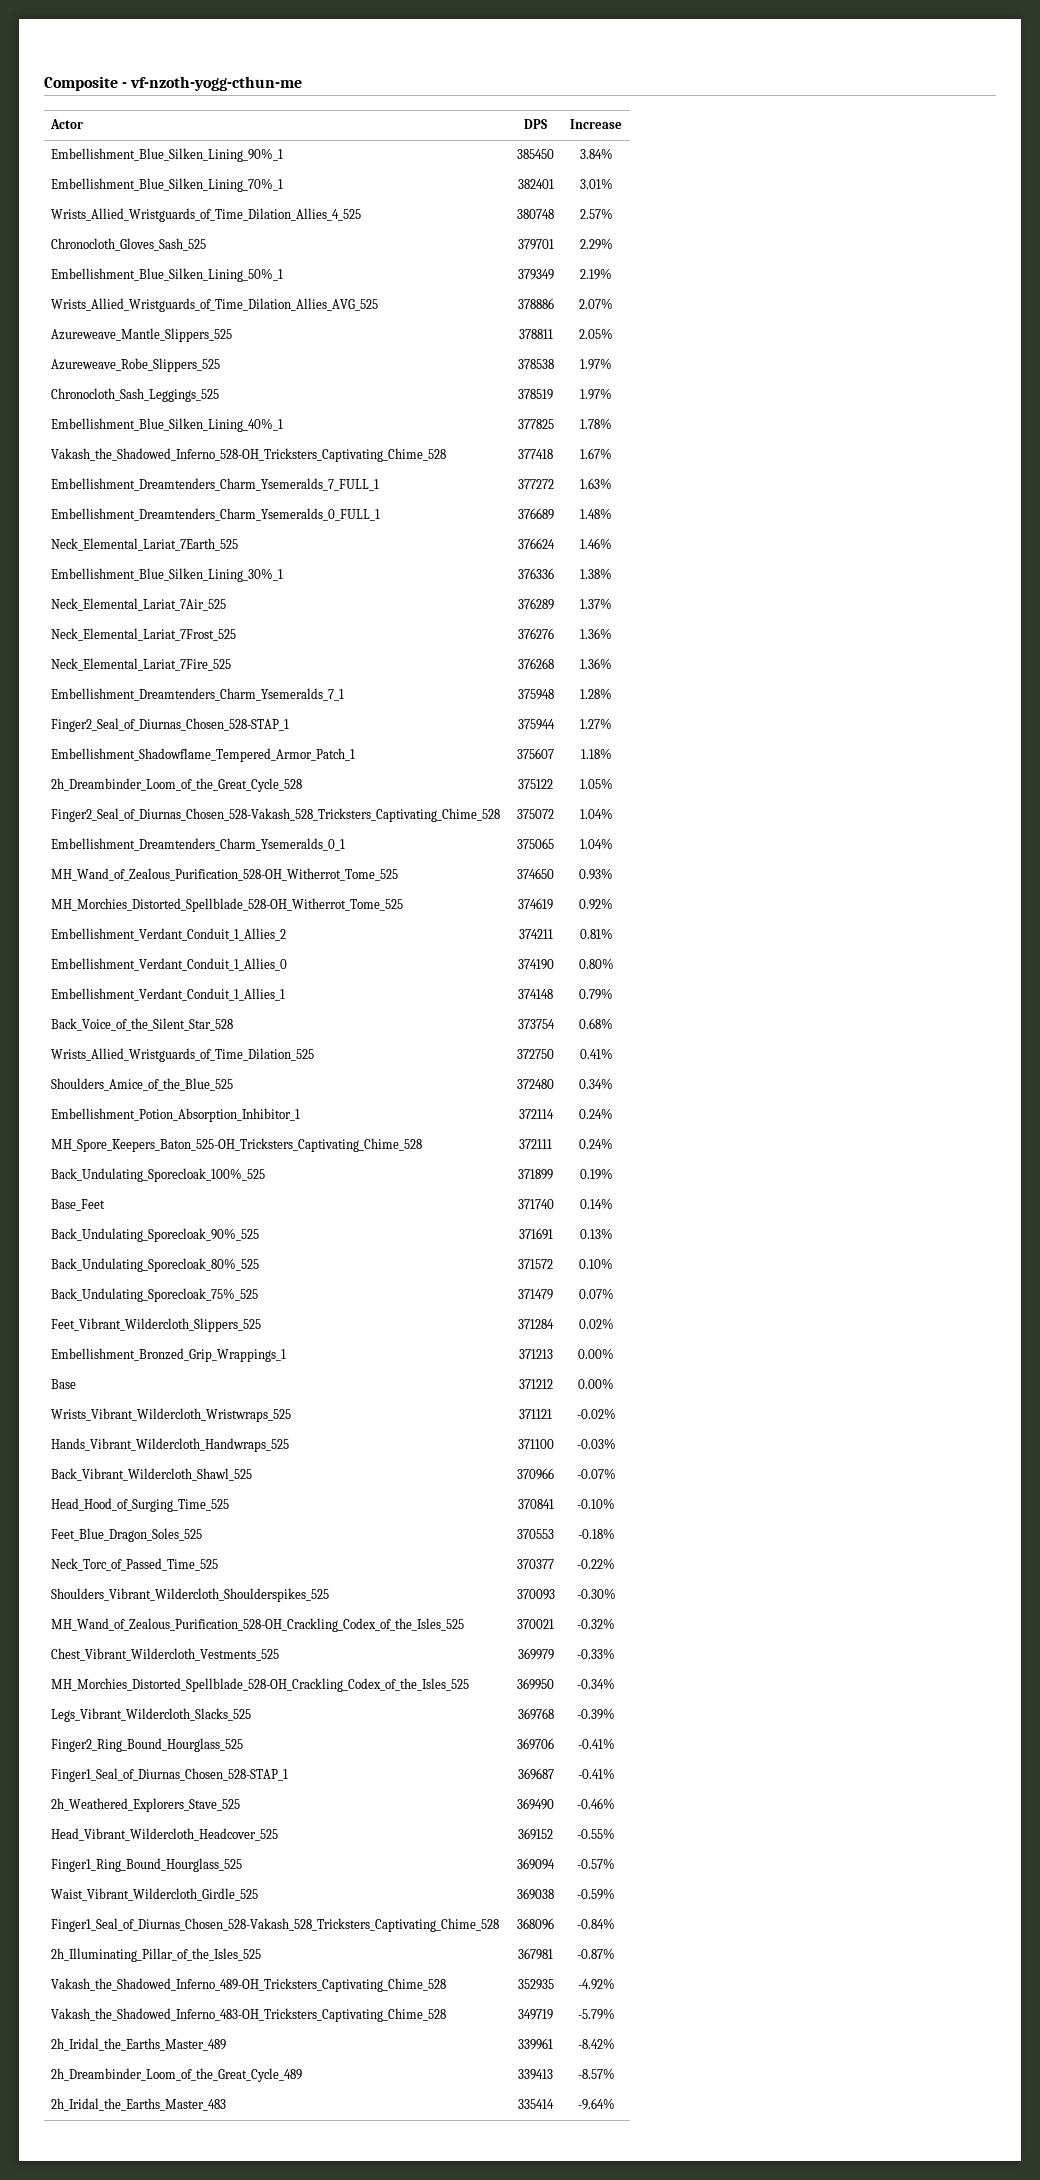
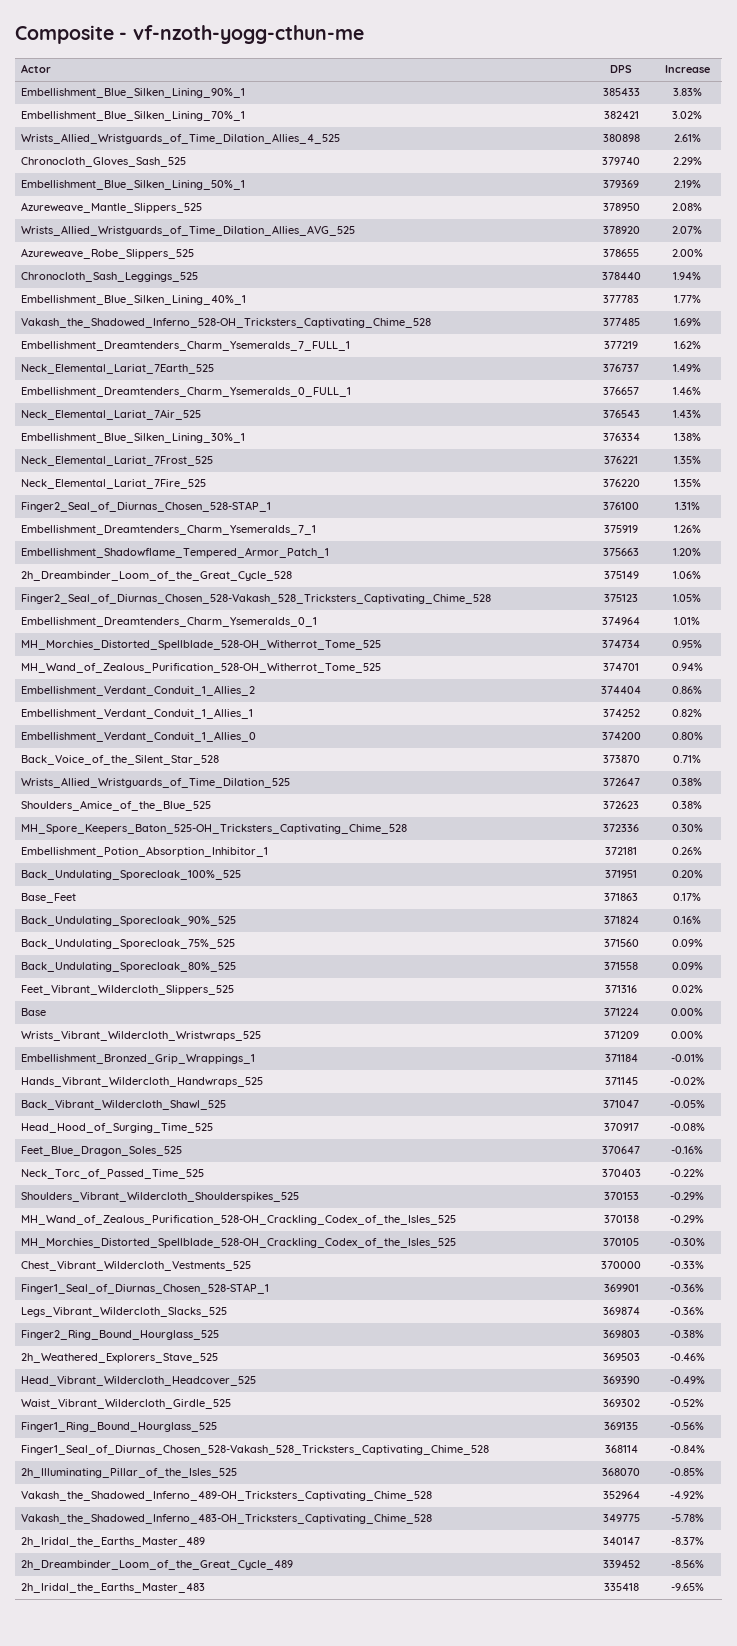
[517,149,554,159] [579,148,613,159] 385450 | 3.84% -> [602,88,640,96] [672,88,702,96] 385433 | 3.83%
[517,179,554,189] [579,178,613,189] 382401 | 3.01% -> [603,111,639,119] [672,111,702,119] 382421 | 3.02%
[517,209,554,219] [579,208,613,219] 380748 | 2.57% -> [602,134,640,142] [673,134,701,142] 380898 | 2.61%
[517,239,554,250] 379701 -> [602,157,640,165] 379740
[517,269,554,280] 379349 -> [603,180,639,188] 379369
(612, 274) none -> [20,202,202,213] [602,203,640,211] [672,203,702,211] // Azureweave_Mantle_Slippers_525 | 378950 | 2.08%
[517,298,554,309] 378886 -> [602,226,640,234] 378920
[51,328,233,342] [518,329,553,339] [579,328,613,339] // Azureweave_Mantle_Slippers_525 | 378811 | 2.05% -> (702, 230) none
[517,359,554,369] [580,358,612,370] 378538 | 1.97% -> [603,249,639,257] [671,249,703,257] 378655 | 2.00%
[518,389,553,400] [580,388,612,400] 378519 | 1.97% -> [601,272,641,280] [673,272,701,280] 378440 | 1.94%
[517,419,554,429] [580,418,612,429] 377825 | 1.78% -> [603,295,639,303] [673,295,701,303] 377783 | 1.77%
[518,449,553,459] [580,448,612,459] 377418 | 1.67% -> [602,318,640,326] [673,318,701,326] 377485 | 1.69%
[517,479,554,489] [580,478,612,489] [51,508,381,521] [517,508,554,520] [580,508,612,519] [51,538,239,551] [517,538,555,549] [580,538,612,549] 377272 | 1.63% // Embellishment_Dreamtenders_Charm_Ysemeralds_0_FULL_1 | 376689 | 1.48% // Neck_Elemental_Lariat_7Earth_525 | 376624 | 1.46% -> [604,341,638,349] [673,341,701,349] [20,364,214,374] [603,364,639,372] [673,364,701,372] [20,387,351,397] [603,387,639,395] [673,387,701,395] [20,409,201,420] [602,410,640,418] [673,410,701,418] 377219 | 1.62% // Neck_Elemental_Lariat_7Earth_525 | 376737 | 1.49% // Embellishment_Dreamtenders_Charm_Ysemeralds_0_FULL_1 | 376657 | 1.46% // Neck_Elemental_Lariat_7Air_525 | 376543 | 1.43%
[517,568,554,579] 376336 -> [602,433,640,441] 376334
[51,598,227,611] [517,598,554,610] [580,598,612,609] // Neck_Elemental_Lariat_7Air_525 | 376289 | 1.37% -> (701, 437) none
[517,628,554,639] [580,628,612,639] 376276 | 1.36% -> [604,456,638,464] [673,456,701,464] 376221 | 1.35%
[517,658,554,669] [580,658,612,669] [51,688,345,701] [517,689,554,700] [580,688,612,699] [51,718,290,732] [517,719,555,730] [580,718,612,729] 376268 | 1.36% // Embellishment_Dreamtenders_Charm_Ysemeralds_7_1 | 375948 | 1.28% // Finger2_Seal_of_Diurnas_Chosen_528-STAP_1 | 375944 | 1.27% -> [602,479,640,487] [673,479,701,487] [20,501,271,512] [603,502,639,510] [674,502,700,510] [20,525,316,535] [604,525,638,533] [673,525,701,533] 376220 | 1.35% // Finger2_Seal_of_Diurnas_Chosen_528-STAP_1 | 376100 | 1.31% // Embellishment_Dreamtenders_Charm_Ysemeralds_7_1 | 375919 | 1.26%
[517,748,554,759] [580,748,612,759] 375607 | 1.18% -> [603,548,639,556] [673,548,701,556] 375663 | 1.20%
[518,779,553,789] [579,778,613,789] [51,808,501,822] [517,809,554,819] [579,808,613,819] [51,838,346,851] [517,838,554,849] [579,838,613,849] [51,868,399,881] [517,868,554,879] [579,868,613,880] [51,898,404,912] [518,898,553,910] [579,898,613,910] [51,928,287,941] [518,929,553,939] [579,928,613,939] 375122 | 1.05% // Finger2_Seal_of_Diurnas_Chosen_528-Vakash_528_Tricksters_Captivating_Chime_528 | 375072 | 1.04% // Embellishment_Dreamtenders_Charm_Ysemeralds_0_1 | 375065 | 1.04% // MH_Wand_of_Zealous_Purification_528-OH_Witherrot_Tome_525 | 374650 | 0.93% // MH_Morchies_Distorted_Spellblade_528-OH_Witherrot_Tome_525 | 374619 | 0.92% // Embellishment_Verdant_Conduit_1_Allies_2 | 374211 | 0.81% -> [603,571,639,579] [673,571,701,579] [20,594,491,604] [604,594,638,602] [673,594,701,602] [20,617,317,627] [602,617,640,625] [674,617,700,625] [20,640,381,650] [602,640,640,648] [672,640,702,648] [20,663,381,673] [603,663,639,671] [671,663,703,671] [20,685,255,696] [601,686,641,694] [672,686,702,694] [20,708,253,719] [602,709,640,717] [672,709,702,717] 375149 | 1.06% // Finger2_Seal_of_Diurnas_Chosen_528-Vakash_528_Tricksters_Captivating_Chime_528 | 375123 | 1.05% // Embellishment_Dreamtenders_Charm_Ysemeralds_0_1 | 374964 | 1.01% // MH_Morchies_Distorted_Spellblade_528-OH_Witherrot_Tome_525 | 374734 | 0.95% // MH_Wand_of_Zealous_Purification_528-OH_Witherrot_Tome_525 | 374701 | 0.94% // Embellishment_Verdant_Conduit_1_Allies_2 | 374404 | 0.86% // Embellishment_Verdant_Conduit_1_Allies_1 | 374252 | 0.82%
[517,959,554,970] 374190 -> [601,732,641,740] 374200
[51,988,286,1001] [518,989,553,999] [579,988,613,1000] // Embellishment_Verdant_Conduit_1_Allies_1 | 374148 | 0.79% -> (703, 736) none
[517,1019,555,1029] [579,1018,613,1029] 373754 | 0.68% -> [602,755,640,763] [673,755,701,763] 373870 | 0.71%
[517,1049,554,1059] [579,1048,613,1059] 372750 | 0.41% -> [602,778,640,786] [672,778,702,786] 372647 | 0.38%
[517,1079,554,1089] [579,1078,613,1089] [51,1108,301,1122] [518,1109,554,1119] [579,1108,613,1119] [51,1138,423,1152] [519,1139,552,1149] [579,1138,613,1149] 372480 | 0.34% // Embellishment_Potion_Absorption_Inhibitor_1 | 372114 | 0.24% // MH_Spore_Keepers_Baton_525-OH_Tricksters_Captivating_Chime_528 | 372111 | 0.24% -> [603,801,639,809] [672,801,702,809] [20,824,407,834] [603,824,639,832] [671,824,703,832] [20,846,268,857] [605,847,637,855] [672,847,702,855] 372623 | 0.38% // MH_Spore_Keepers_Baton_525-OH_Tricksters_Captivating_Chime_528 | 372336 | 0.30% // Embellishment_Potion_Absorption_Inhibitor_1 | 372181 | 0.26%
[518,1169,553,1180] [579,1168,613,1180] 371899 | 0.19% -> [605,870,637,878] [671,870,703,878] 371951 | 0.20%
[517,1199,554,1209] [579,1198,613,1209] 371740 | 0.14% -> [604,893,638,901] [673,893,701,901] 371863 | 0.17%
[518,1228,553,1240] [579,1228,613,1239] [51,1258,260,1272] [518,1259,553,1269] [579,1258,613,1269] [51,1288,259,1302] [518,1289,553,1300] [578,1288,614,1299] 371691 | 0.13% // Back_Undulating_Sporecloak_80%_525 | 371572 | 0.10% // Back_Undulating_Sporecloak_75%_525 | 371479 | 0.07% -> [603,916,639,924] [673,916,701,924] [20,939,235,949] [603,939,639,947] [671,939,703,947] [20,962,236,972] [604,962,638,970] [671,962,703,970] 371824 | 0.16% // Back_Undulating_Sporecloak_75%_525 | 371560 | 0.09% // Back_Undulating_Sporecloak_80%_525 | 371558 | 0.09%
[518,1319,554,1329] 371284 -> [605,985,637,993] 371316
[51,1348,287,1362] [518,1349,553,1359] [578,1348,614,1359] // Embellishment_Bronzed_Grip_Wrappings_1 | 371213 | 0.00% -> (703, 989) none
[518,1379,553,1389] 371212 -> [603,1008,639,1016] 371224
[519,1409,552,1419] [576,1408,616,1419] [51,1438,290,1452] [517,1439,554,1449] [576,1438,616,1449] 371121 | -0.02% // Hands_Vibrant_Wildercloth_Handwraps_525 | 371100 | -0.03% -> [603,1031,639,1039] [671,1031,703,1039] [20,1054,255,1064] [604,1054,638,1062] [670,1054,704,1062] [20,1077,263,1087] [604,1077,638,1085] [669,1077,705,1085] 371209 | 0.00% // Embellishment_Bronzed_Grip_Wrappings_1 | 371184 | -0.01% // Hands_Vibrant_Wildercloth_Handwraps_525 | 371145 | -0.02%
[517,1468,554,1480] [576,1468,616,1479] 370966 | -0.07% -> [603,1100,639,1108] [669,1100,705,1108] 371047 | -0.05%
[517,1499,554,1509] [577,1498,615,1509] 370841 | -0.10% -> [603,1123,639,1131] [669,1123,705,1131] 370917 | -0.08%
[517,1529,554,1539] [577,1528,615,1539] 370553 | -0.18% -> [602,1146,640,1154] [671,1146,703,1154] 370647 | -0.16%
[517,1559,554,1569] 370377 -> [601,1169,641,1177] 370403
[516,1589,555,1600] [576,1588,616,1599] [51,1618,465,1632] [517,1619,554,1629] [577,1618,615,1629] 370093 | -0.30% // MH_Wand_of_Zealous_Purification_528-OH_Crackling_Codex_of_the_Isles_525 | 370021 | -0.32% -> [603,1192,639,1200] [670,1192,704,1200] [20,1215,456,1225] [603,1215,639,1223] [670,1215,704,1223] [20,1238,456,1248] [603,1238,639,1246] [669,1238,705,1246] 370153 | -0.29% // MH_Wand_of_Zealous_Purification_528-OH_Crackling_Codex_of_the_Isles_525 | 370138 | -0.29% // MH_Morchies_Distorted_Spellblade_528-OH_Crackling_Codex_of_the_Isles_525 | 370105 | -0.30%
[517,1648,554,1660] 369979 -> [601,1261,641,1269] 370000
[51,1678,470,1692] [517,1678,554,1690] [577,1678,615,1689] MH_Morchies_Distorted_Spellblade_528-OH_Crackling_Codex_of_the_Isles_525 | 369950 | -0.34% -> [20,1283,269,1294] [603,1284,639,1292] [670,1284,704,1292] Finger1_Seal_of_Diurnas_Chosen_528-STAP_1 | 369901 | -0.36%
[517,1708,554,1720] [577,1708,615,1720] 369768 | -0.39% -> [602,1307,640,1315] [670,1307,704,1315] 369874 | -0.36%
[517,1738,554,1750] [577,1738,615,1749] [51,1768,289,1782] [517,1768,554,1780] [577,1768,615,1779] 369706 | -0.41% // Finger1_Seal_of_Diurnas_Chosen_528-STAP_1 | 369687 | -0.41% -> [602,1330,640,1338] [670,1330,704,1338] 369803 | -0.38%
[517,1798,554,1810] 369490 -> [602,1353,640,1361] 369503
[518,1828,553,1840] [577,1828,615,1839] [51,1858,243,1872] [517,1858,555,1870] [577,1858,615,1869] [51,1888,259,1901] [517,1888,554,1900] [577,1888,615,1900] 369152 | -0.55% // Finger1_Ring_Bound_Hourglass_525 | 369094 | -0.57% // Waist_Vibrant_Wildercloth_Girdle_525 | 369038 | -0.59% -> [602,1376,640,1384] [669,1376,705,1384] [20,1399,231,1409] [602,1399,640,1407] [670,1399,704,1407] [20,1422,217,1432] [604,1422,638,1430] [670,1422,704,1430] 369390 | -0.49% // Waist_Vibrant_Wildercloth_Girdle_525 | 369302 | -0.52% // Finger1_Ring_Bound_Hourglass_525 | 369135 | -0.56%
[517,1918,554,1930] 368096 -> [604,1445,638,1453] 368114
[518,1948,553,1960] [577,1948,615,1959] 367981 | -0.87% -> [602,1468,640,1476] [670,1468,704,1476] 368070 | -0.85%
[517,1979,554,1990] 352935 -> [602,1491,640,1499] 352964
[518,2009,553,2020] [577,2008,615,2020] 349719 | -5.79% -> [602,1514,640,1522] [670,1514,704,1522] 349775 | -5.78%
[518,2038,553,2050] [577,2038,615,2049] 339961 | -8.42% -> [602,1537,640,1545] [670,1537,704,1545] 340147 | -8.37%
[518,2069,553,2080] [577,2068,615,2079] 339413 | -8.57% -> [602,1560,640,1568] [670,1560,704,1568] 339452 | -8.56%
[518,2099,554,2109] [577,2098,615,2110] 335414 | -9.64% -> [603,1583,639,1591] [670,1583,704,1591] 335418 | -9.65%

